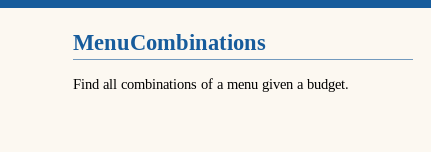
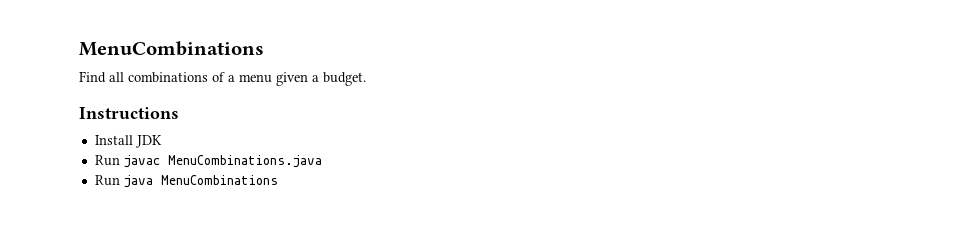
(349, 85) none -> [79,107,179,119] [94,135,162,148] [94,155,322,168] [94,175,278,188] // Instructions // Install JDK // Run javac MenuCombinations.java // Run java MenuCombinations

